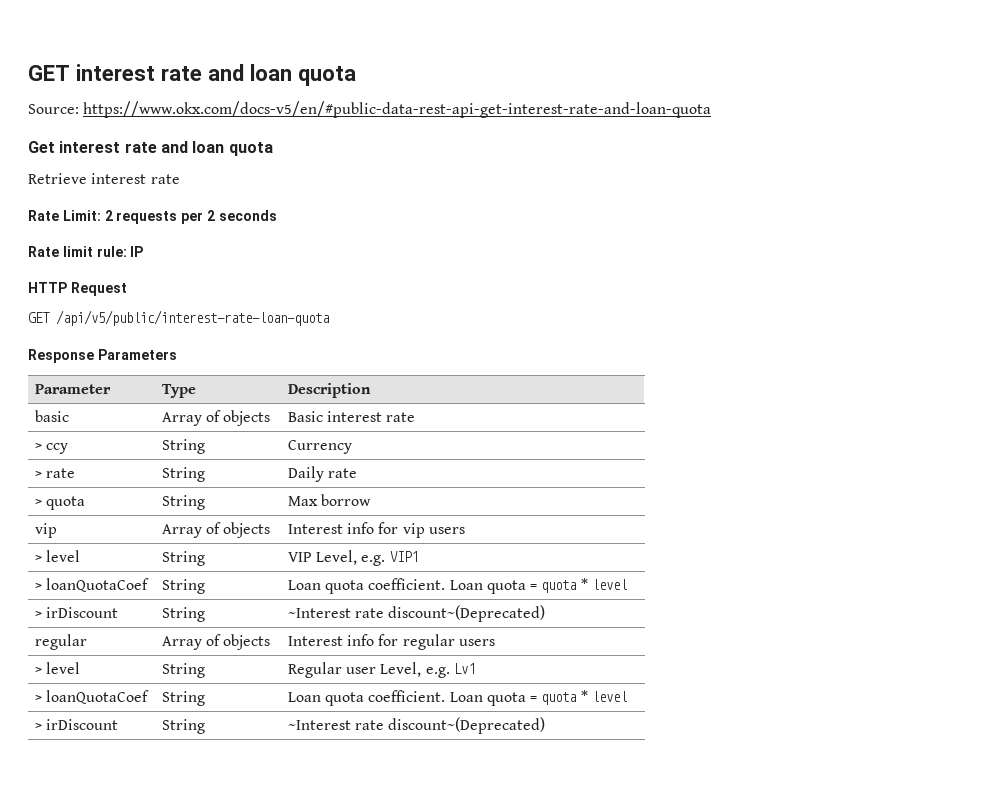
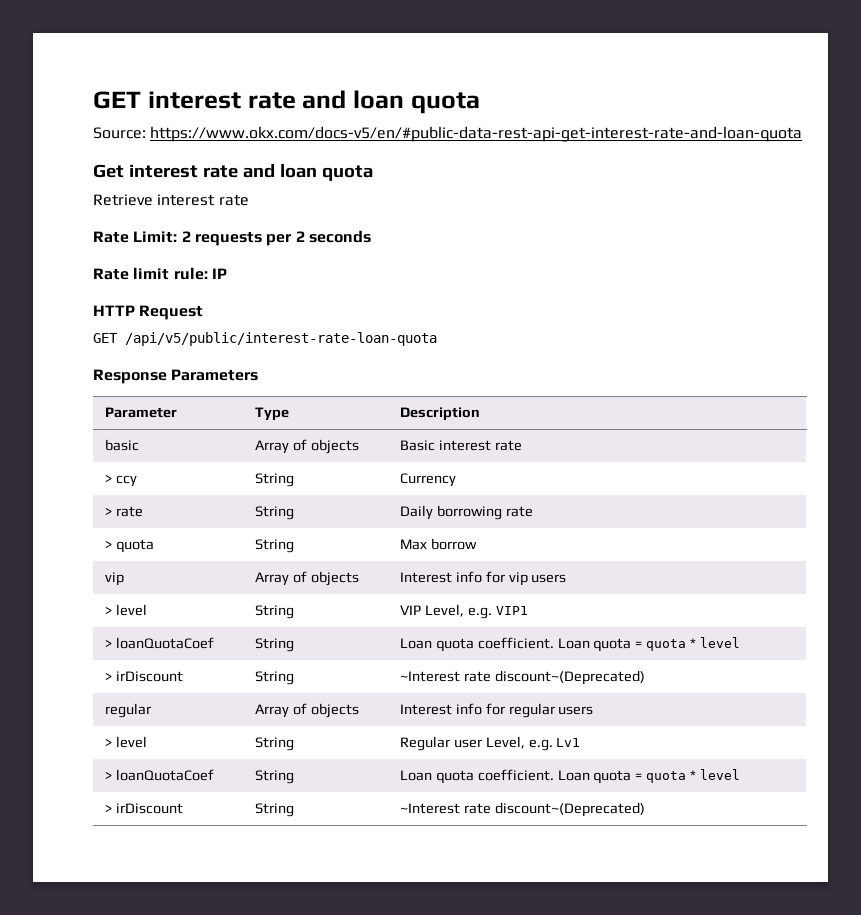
(324, 474) none -> [436,505,502,520] borrowing

